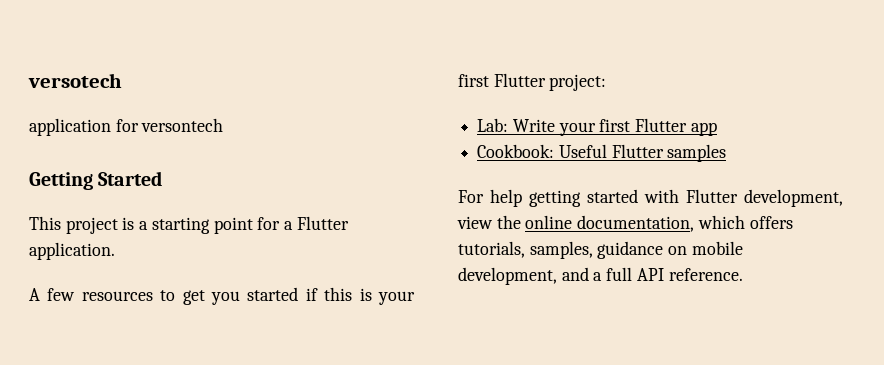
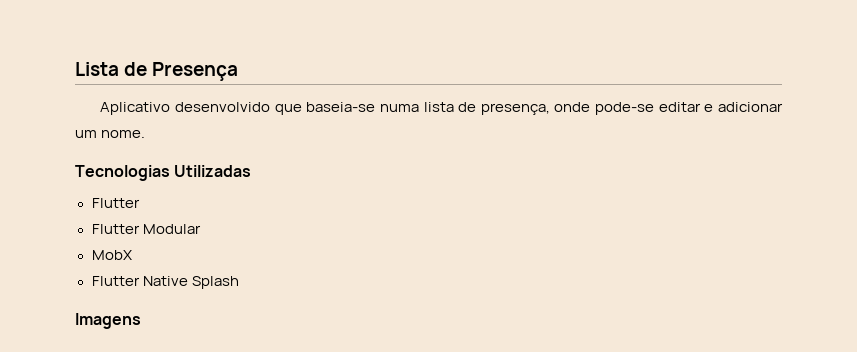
[28,73,122,88] [29,118,224,136] [29,171,163,190] [29,216,349,234] [29,242,115,260] [29,287,415,305] [458,73,607,91] [477,118,717,136] [477,144,727,162] [458,189,843,207] [457,215,793,232] [458,241,743,259] [458,267,743,285] versotech // application for versontech // Getting Started // This project is a starting point for a Flutter application. // A few resources to get you started if this is your first Flutter project: // Lab: Write your first Flutter app // Cookbook: Useful Flutter samples // For help getting started with Flutter development, view the online documentation, which offers tutorials, samples, guidance on mobile development, and a full API reference. -> [75,62,239,81] [100,102,784,115] [75,130,146,138] [75,165,252,181] [91,198,140,208] [91,224,201,234] [91,250,132,260] [91,276,239,289] [75,313,141,329] Lista de Presença // Aplicativo desenvolvido que baseia-se numa lista de presença, onde pode-se editar e adicionar um nome. // Tecnologias Utilizadas // Flutter // Flutter Modular // MobX // Flutter Native Splash // Imagens

